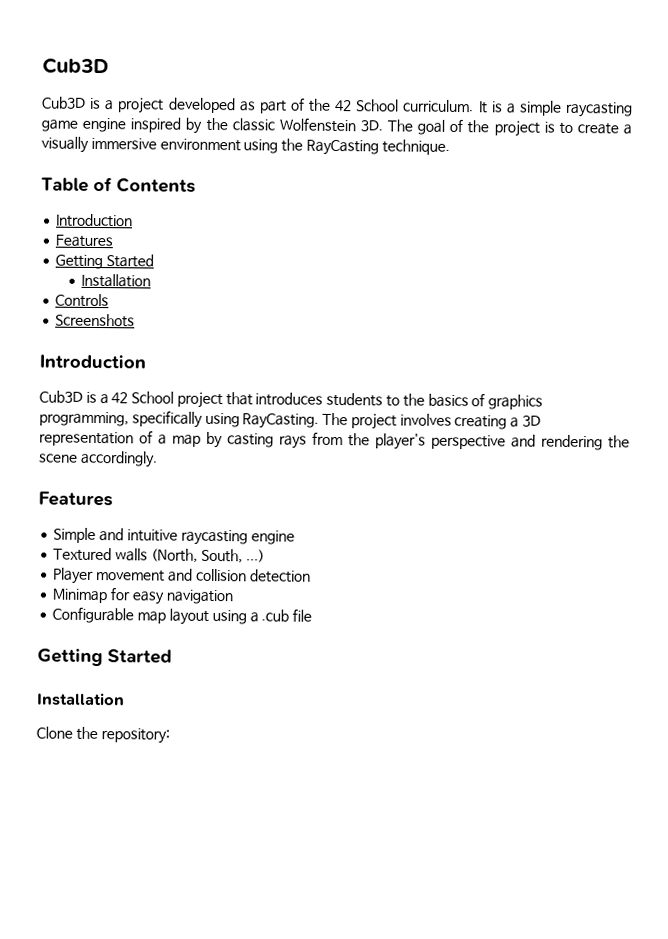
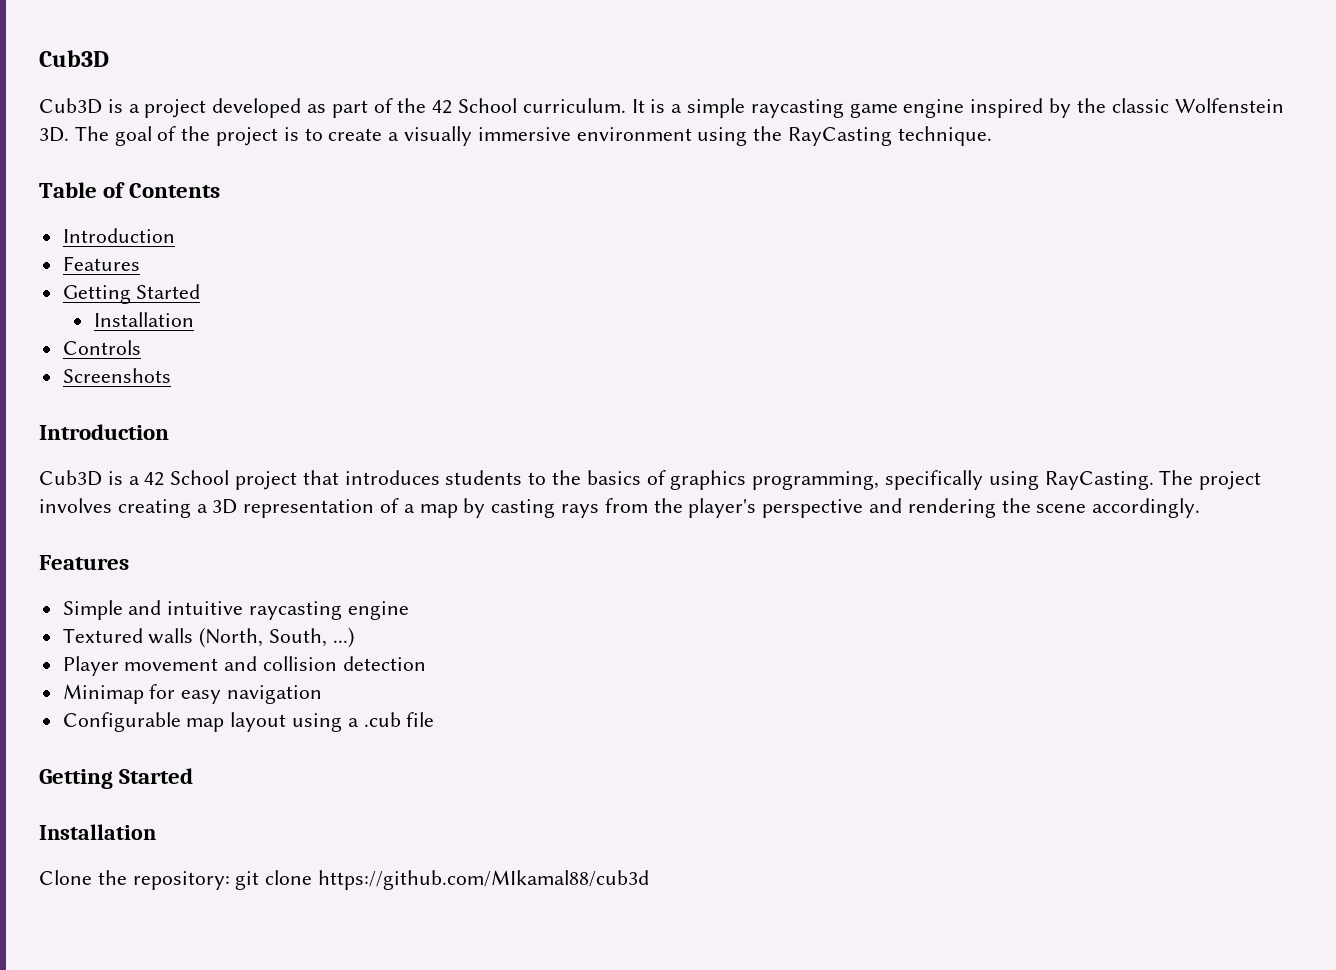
(170, 736) none -> [235,870,650,890] git clone https://github.com/MIkamal88/cub3d

